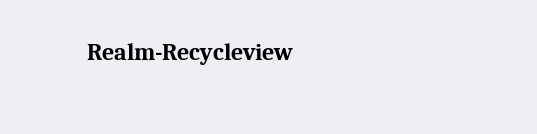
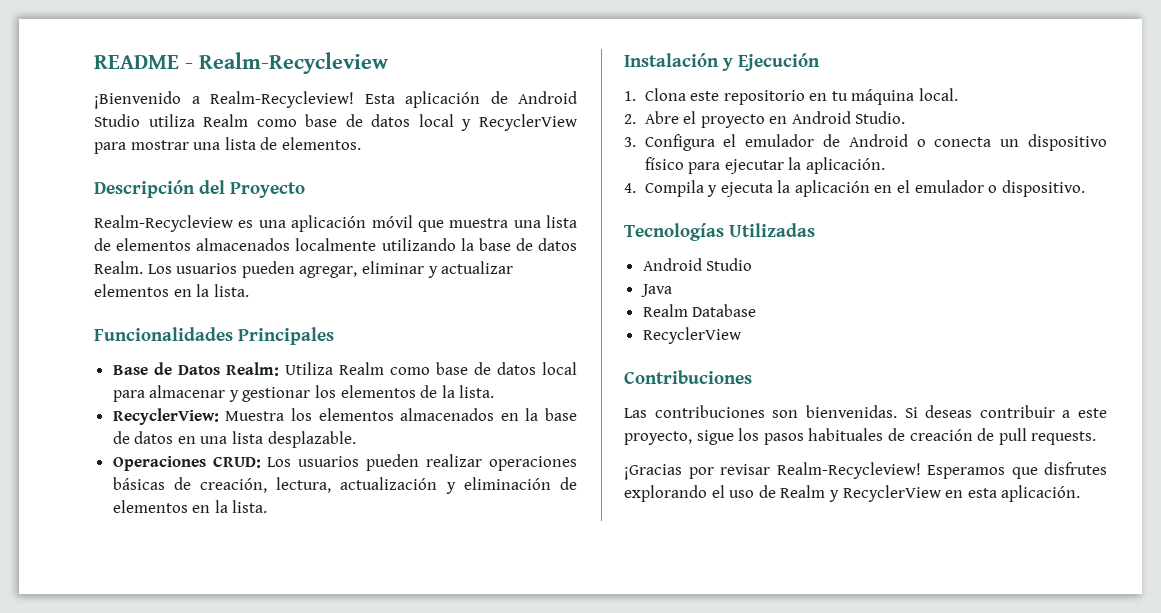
[87,43,293,65] Realm-Recycleview -> [94,52,388,74] [94,91,577,109] [94,114,577,131] [94,137,361,154] [94,180,306,198] [94,215,577,232] [94,238,577,251] [94,261,514,278] [94,284,249,297] [94,327,335,345] [112,362,577,376] [112,385,495,402] [112,408,577,425] [112,431,356,448] [112,454,577,471] [112,477,577,494] [112,500,268,513] [624,53,821,71] [624,88,959,105] [624,111,906,128] [624,134,1107,151] [644,157,885,174] [624,180,1085,197] [624,223,816,241] [642,258,753,271] [640,284,672,297] [642,304,757,317] [642,327,741,344] [624,370,752,384] [624,405,1107,418] [624,428,1097,445] [624,462,1107,480] [624,485,1081,502] README - Realm-Recycleview // ¡Bienvenido a Realm-Recycleview! Esta aplicación de Android Studio utiliza Realm como base de datos local y RecyclerView para mostrar una lista de elementos. // Descripción del Proyecto // Realm-Recycleview es una aplicación móvil que muestra una lista de elementos almacenados localmente utilizando la base de datos Realm. Los usuarios pueden agregar, eliminar y actualizar elementos en la lista. // Funcionalidades Principales // Base de Datos Realm: Utiliza Realm como base de datos local para almacenar y gestionar los elementos de la lista. // RecyclerView: Muestra los elementos almacenados en la base de datos en una lista desplazable. // Operaciones CRUD: Los usuarios pueden realizar operaciones básicas de creación, lectura, actualización y eliminación de elementos en la lista. // Instalación y Ejecución // 1. Clona este repositorio en tu máquina local. // 2. Abre el proyecto en Android Studio. // 3. Configura el emulador de Android o conecta un dispositivo físico para ejecutar la aplicación. // 4. Compila y ejecuta la aplicación en el emulador o dispositivo. // Tecnologías Utilizadas // Android Studio // Java // Realm Database // RecyclerView // Contribuciones // Las contribuciones son bienvenidas. Si deseas contribuir a este proyecto, sigue los pasos habituales de creación de pull requests. // ¡Gracias por revisar Realm-Recycleview! Esperamos que disfrutes explorando el uso de Realm y RecyclerView en esta aplicación.

